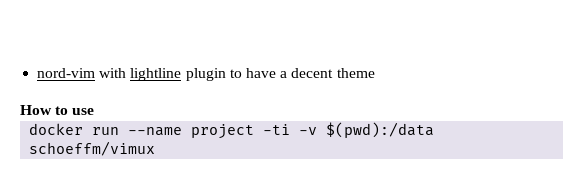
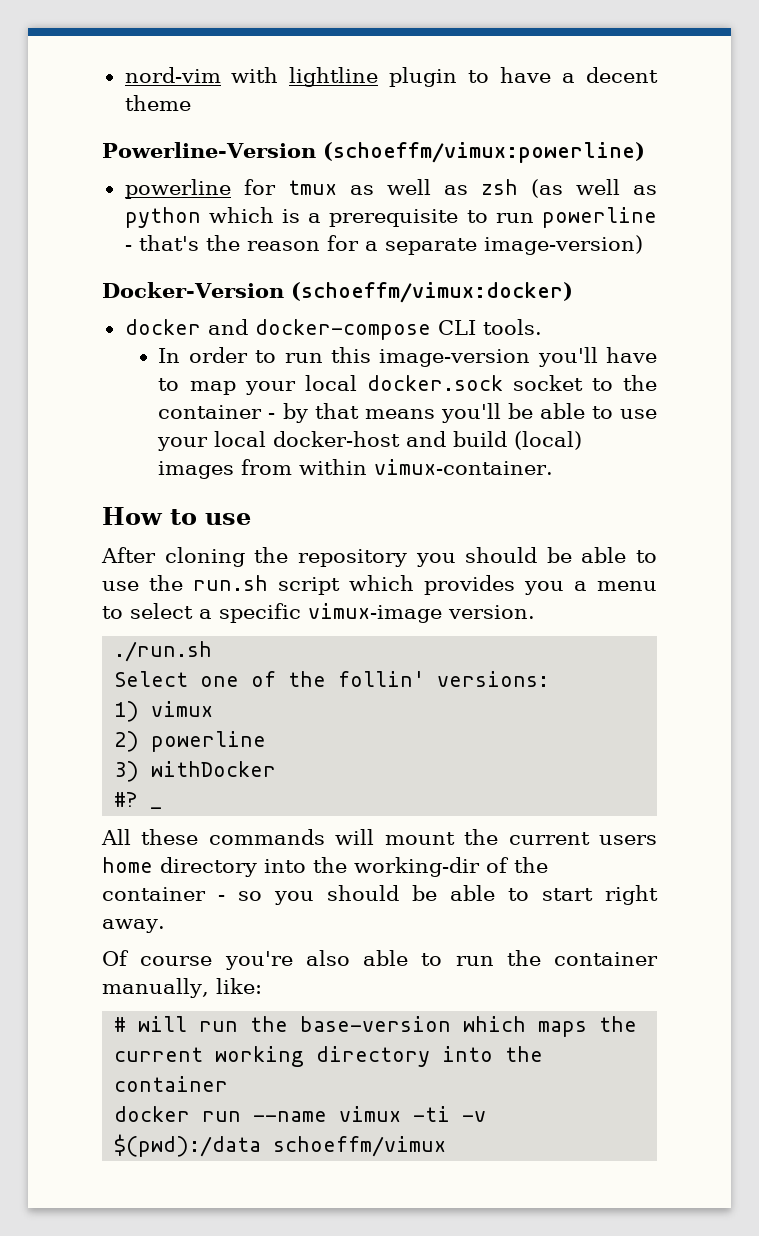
[20,105,95,115] How to use -> [102,142,645,163] [124,179,657,199] [124,207,657,228] [124,235,643,255] [102,282,573,303] [124,319,542,340] [158,347,657,367] [158,375,657,395] [158,403,658,423] [157,431,583,451] [158,459,554,479] [102,507,251,525] [101,547,657,567] [102,575,657,595] [102,603,535,623] [114,641,213,662] [114,671,550,687] [114,701,214,722] [114,731,267,752] [114,761,277,782] [114,792,139,807] [150,807,163,809] [101,829,657,845] [102,857,548,877] [102,885,658,905] [102,919,165,933] [102,950,658,970] [102,978,262,998] [114,1016,638,1037] [114,1046,544,1067] [114,1076,229,1092] Powerline-Version (schoeffm/vimux:powerline) // powerline for tmux as well as zsh (as well as python which is a prerequisite to run powerline - that's the reason for a separate image-version) // Docker-Version (schoeffm/vimux:docker) // docker and docker-compose CLI tools. // In order to run this image-version you'll have to map your local docker.sock socket to the container - by that means you'll be able to use your local docker-host and build (local) images from within vimux-container. // How to use // After cloning the repository you should be able to use the run.sh script which provides you a menu to select a specific vimux-image version. // ./run.sh // Select one of the follin' versions: // 1) vimux // 2) powerline // 3) withDocker // #? _ // All these commands will mount the current users home directory into the working-dir of the container - so you should be able to start right away. // Of course you're also able to run the container manually, like: // # will run the base-version which maps the current working directory into the container
[191,124,255,139] project -> [339,1106,402,1122] vimux

